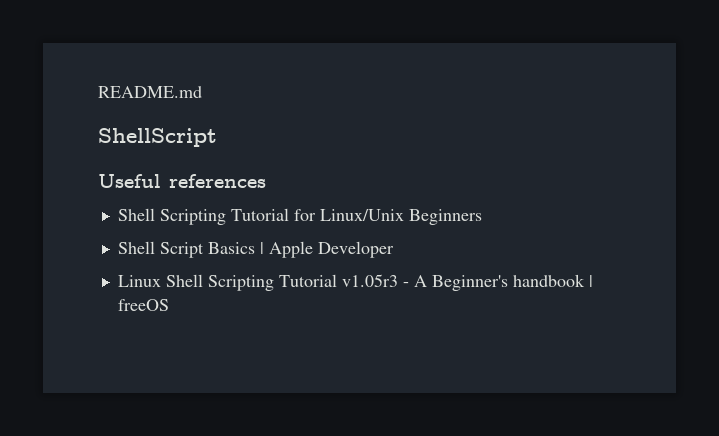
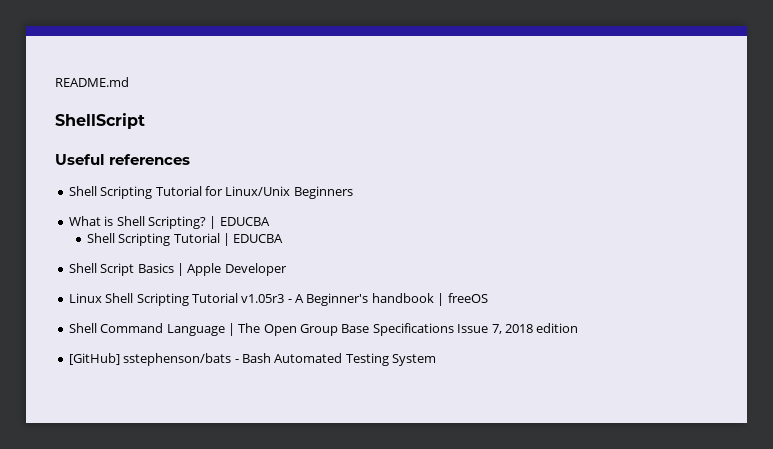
(482, 217) none -> [68,216,270,229] [86,233,284,246] // What is Shell Scripting? | EDUCBA // Shell Scripting Tutorial | EDUCBA
(169, 305) none -> [68,323,579,336] [68,353,436,366] // Shell Command Language | The Open Group Base Specifications Issue 7, 2018 edition // [GitHub] sstephenson/bats - Bash Automated Testing System

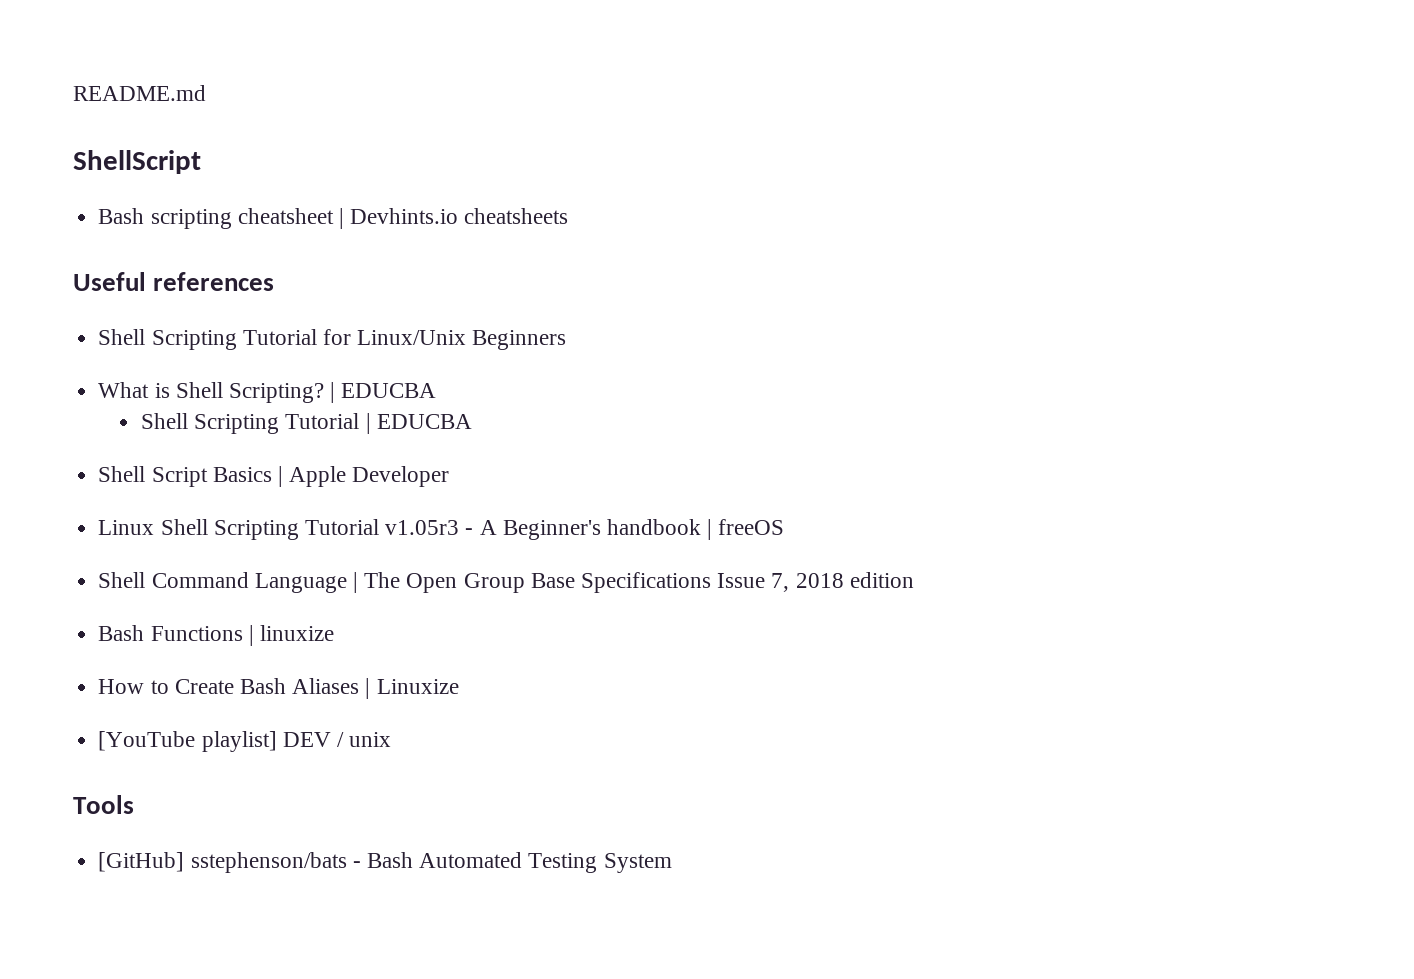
(145, 121) none -> [98,208,569,229] // Bash scripting cheatsheet | Devhints.io cheatsheets
(579, 328) none -> [98,625,334,646] [98,678,459,699] [98,731,392,752] [73,795,134,814] // Bash Functions | linuxize // How to Create Bash Aliases | Linuxize // [YouTube playlist] DEV / unix // Tools

